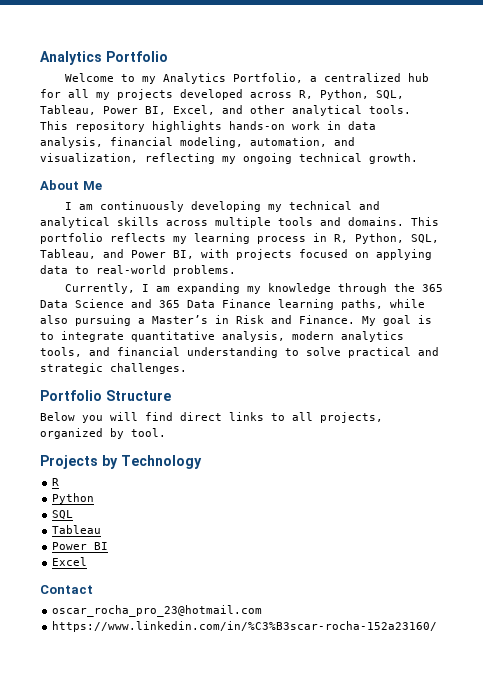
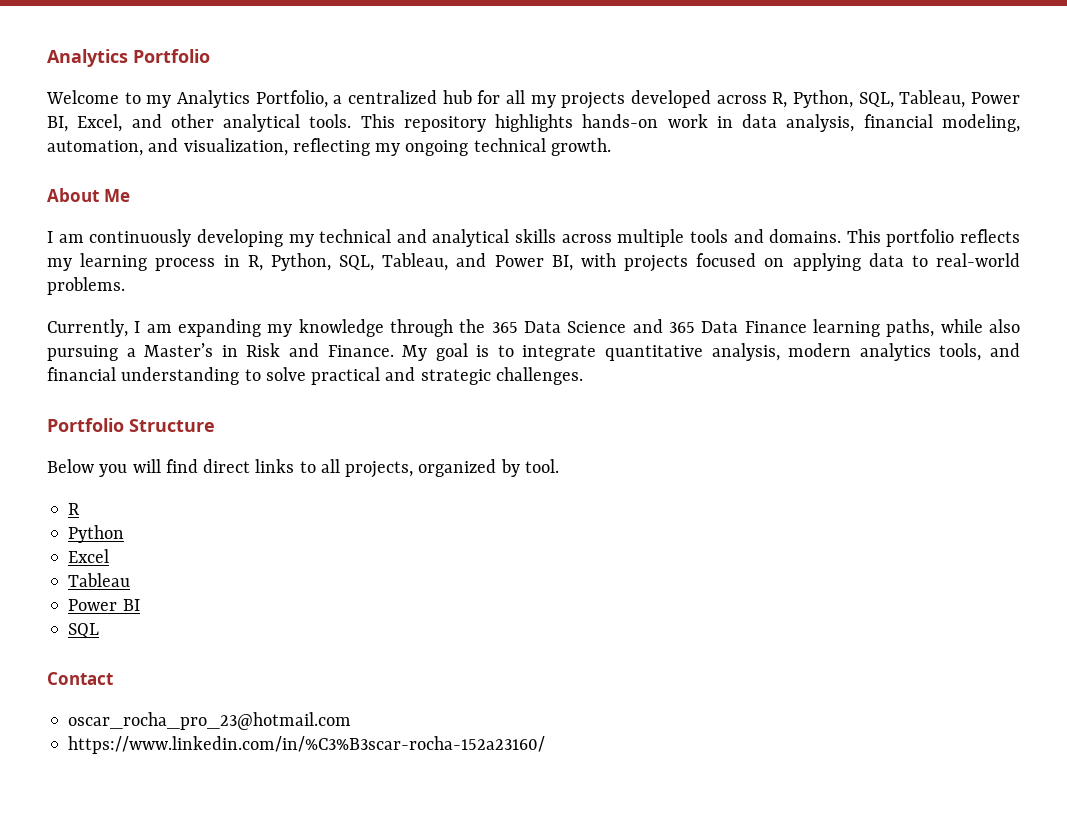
[40,455,202,469] // Projects by Technology -> (559, 466) none
[52,510,74,519] SQL -> [68,549,110,563] Excel
[52,557,88,566] Excel -> [68,623,100,638] SQL

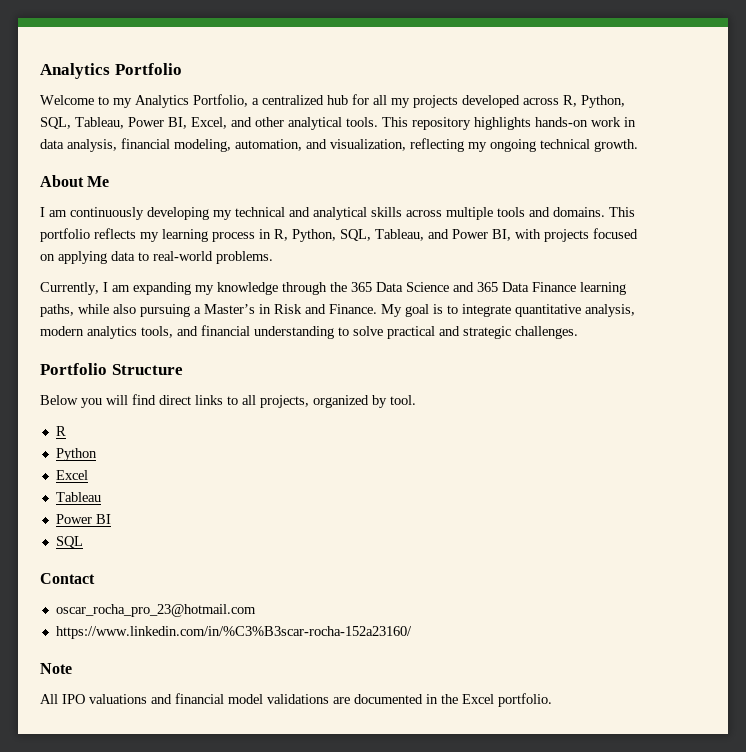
(546, 745) none -> [40,663,72,674] [40,693,552,707] // Note // All IPO valuations and financial model validations are documented in the Excel portfolio.

